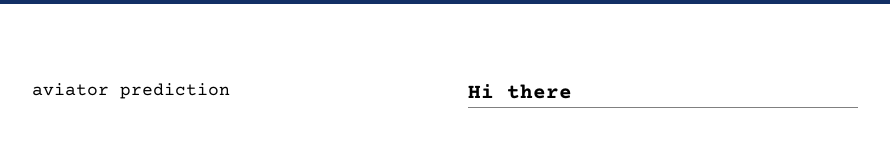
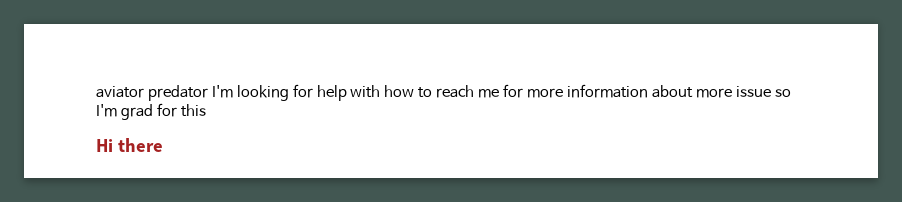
[120,83,230,99] prediction -> [147,84,791,101] [96,103,206,120] predator I'm looking for help with how to reach me for more information about more issue so I'm grad for this

